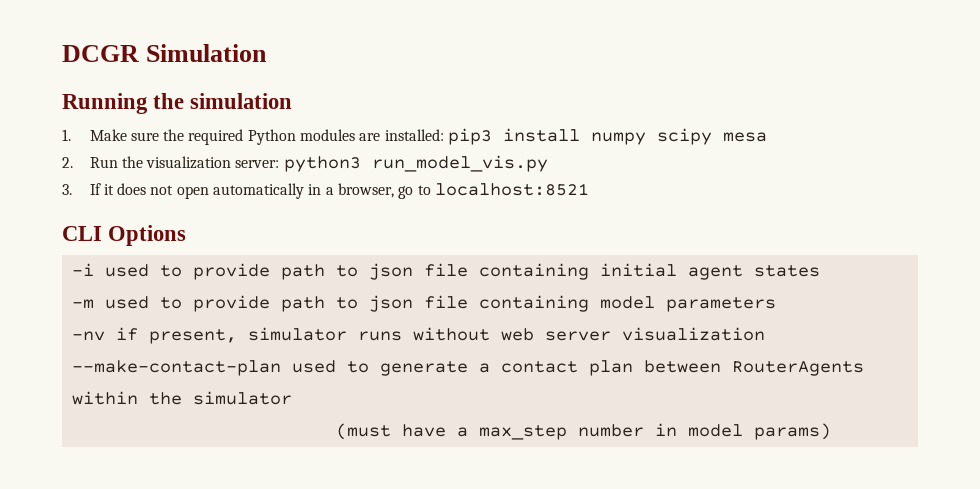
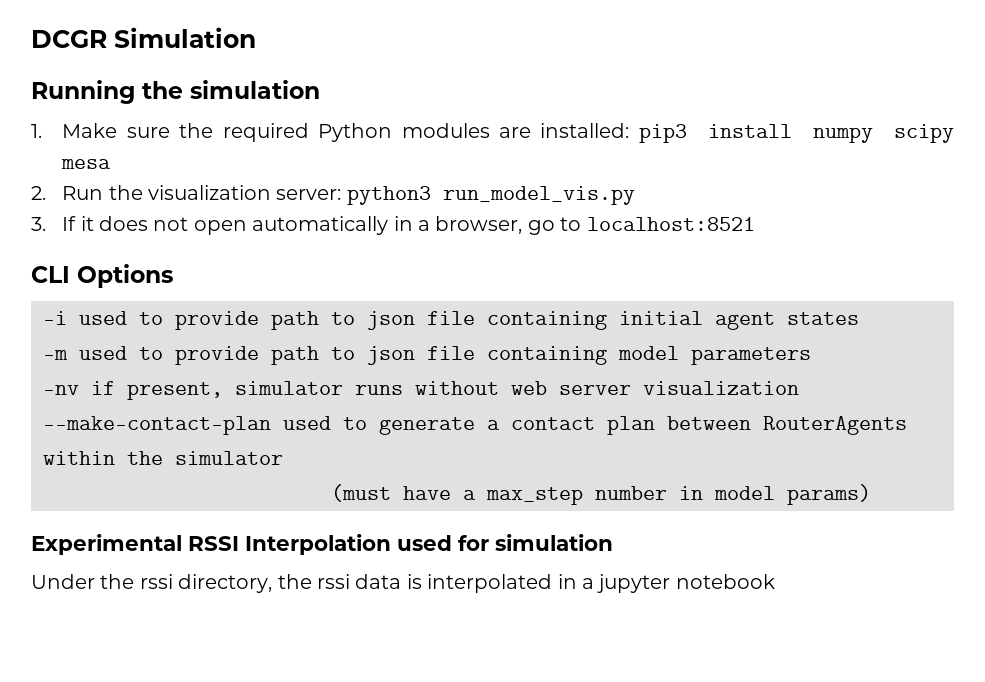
(831, 431) none -> [31,534,613,555] [31,574,775,593] // Experimental RSSI Interpolation used for simulation // Under the rssi directory, the rssi data is interpolated in a jupyter notebook

